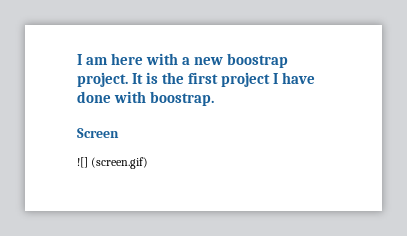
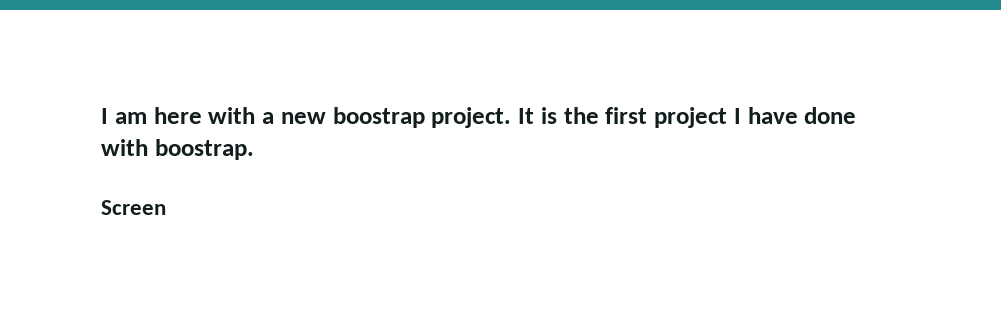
[77,157,149,169] // ![] (screen.gif) -> (166, 207) none

